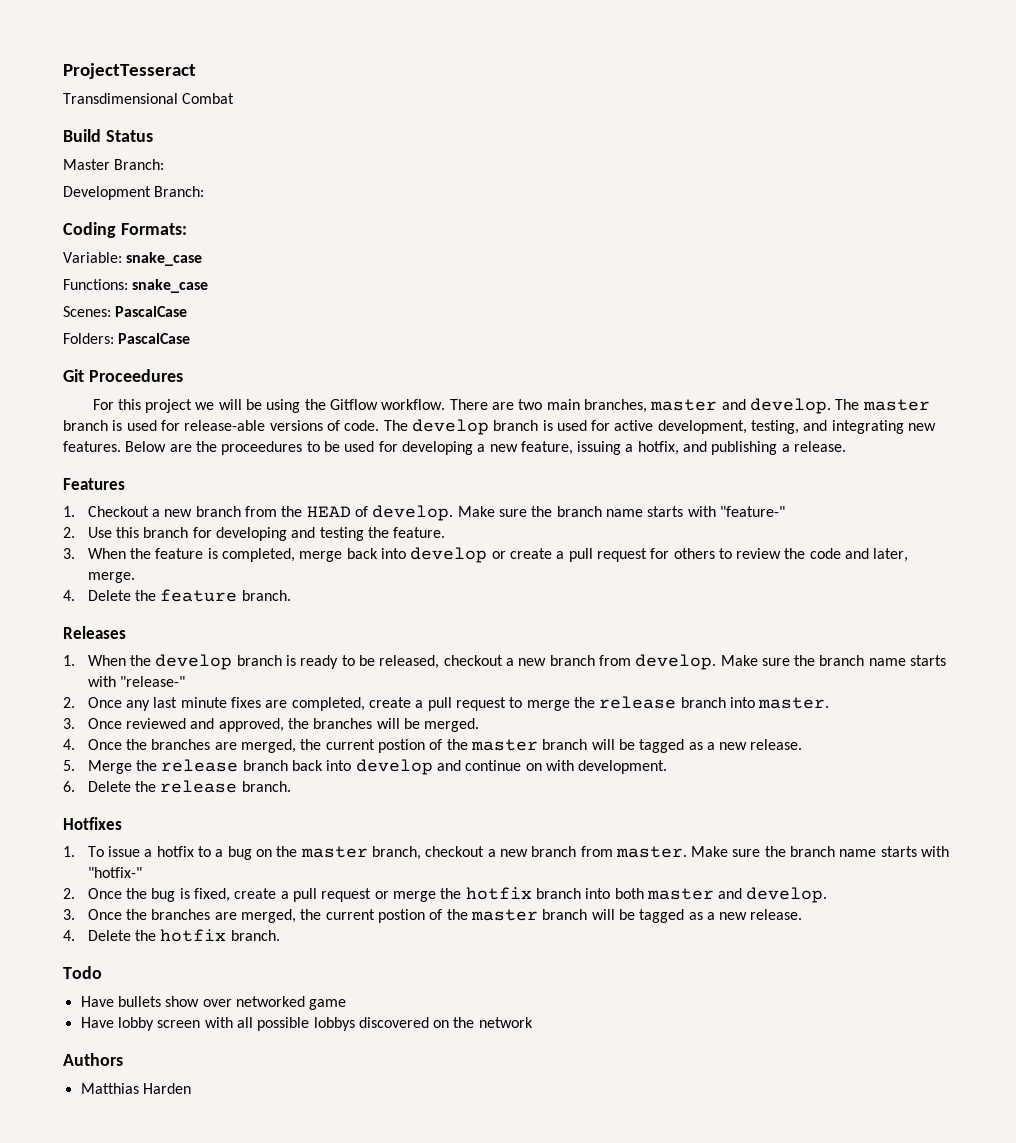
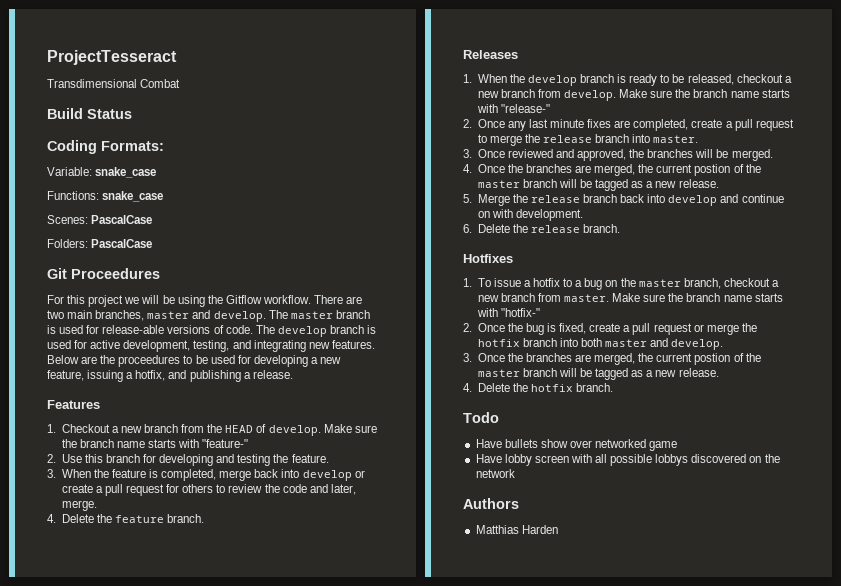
[63,159,165,170] [63,186,205,200] // Master Branch: // Development Branch: -> (132, 114) none

